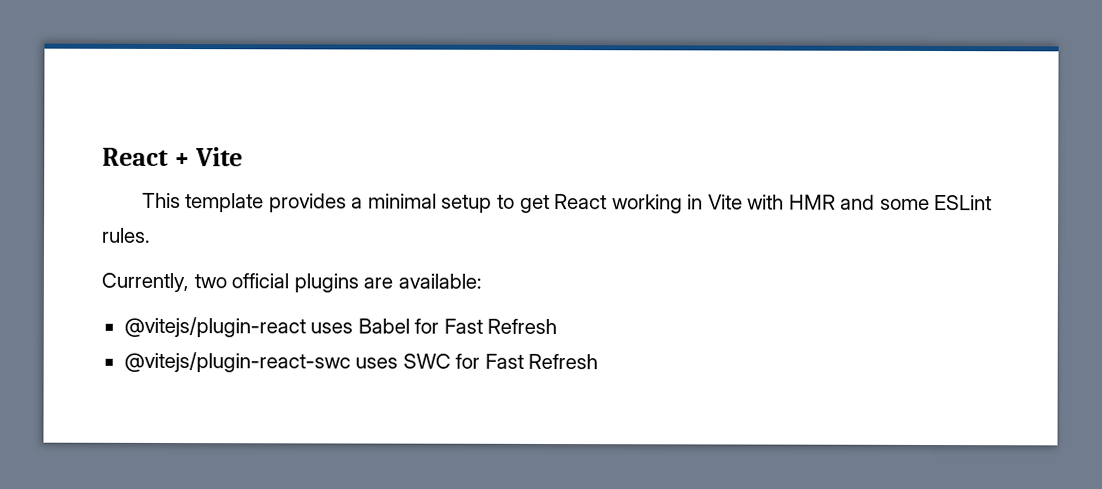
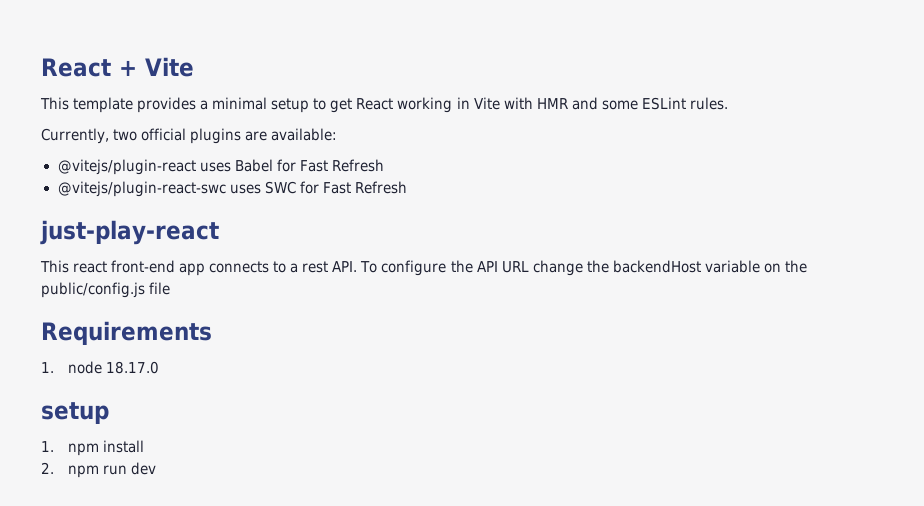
(599, 361) none -> [40,220,219,245] [40,260,807,276] [41,282,171,298] [41,321,212,345] [41,361,160,374] [41,402,109,424] [41,440,145,456] [41,462,157,478] // just-play-react // This react front-end app connects to a rest API. To configure the API URL change the backendHost variable on the public/config.js file // Requirements // 1. node 18.17.0 // setup // 1. npm install // 2. npm run dev

